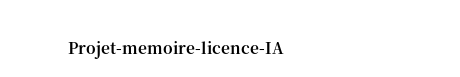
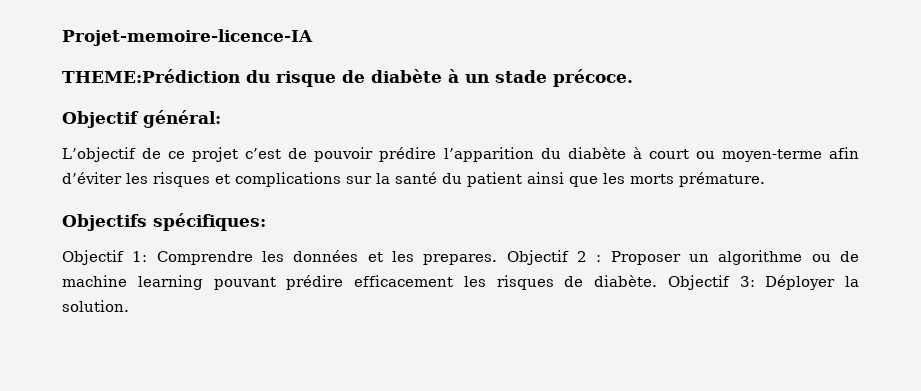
(284, 50) none -> [62,69,633,87] [62,110,221,128] [62,147,860,162] [62,172,765,187] [62,213,266,231] [62,250,860,265] [62,275,859,290] [62,300,129,312] // THEME:Prédiction du risque de diabète à un stade précoce. // Objectif général: // L’objectif de ce projet c’est de pouvoir prédire l’apparition du diabète à court ou moyen-terme afin d’éviter les risques et complications sur la santé du patient ainsi que les morts prémature. // Objectifs spécifiques: // Objectif 1: Comprendre les données et les prepares. Objectif 2 : Proposer un algorithme ou de machine learning pouvant prédire efficacement les risques de diabète. Objectif 3: Déployer la solution.

